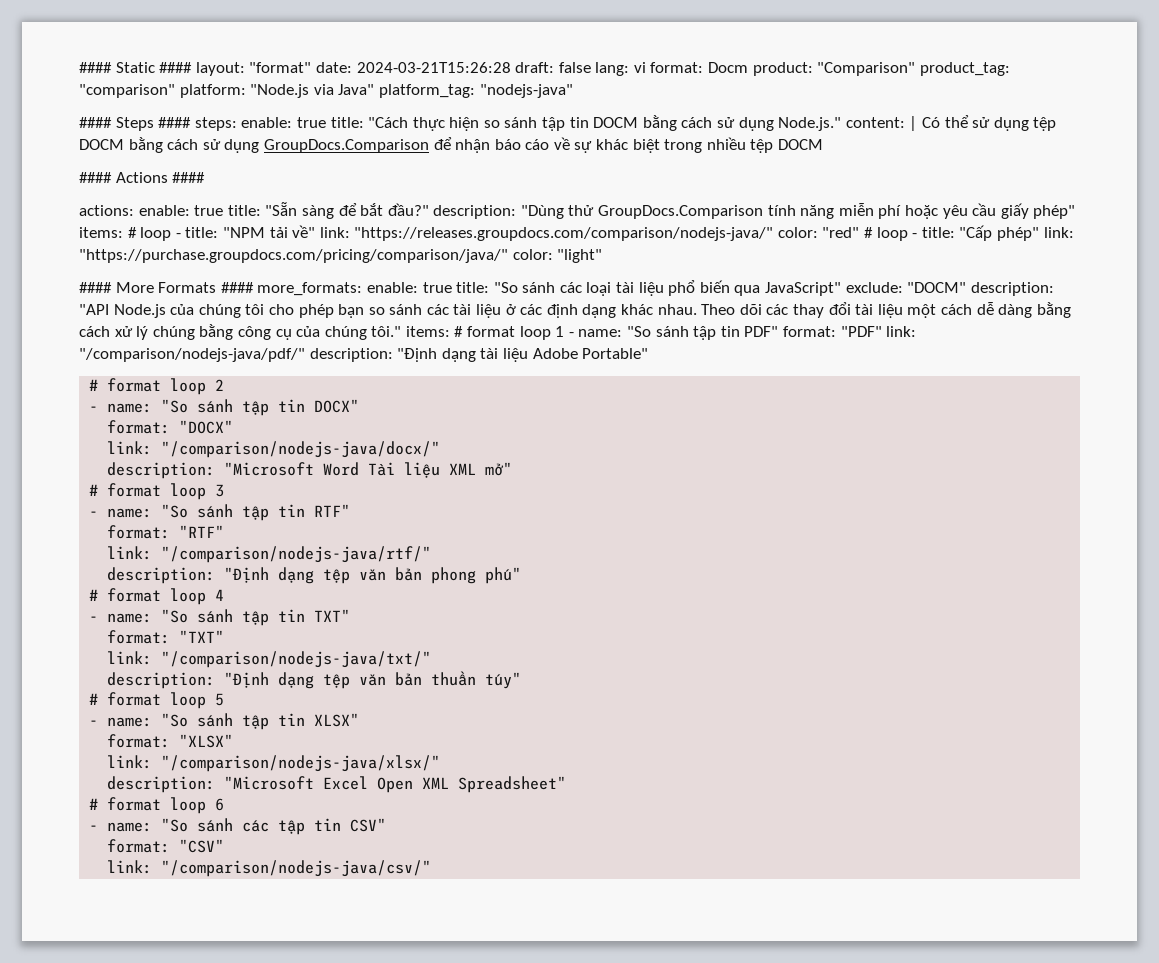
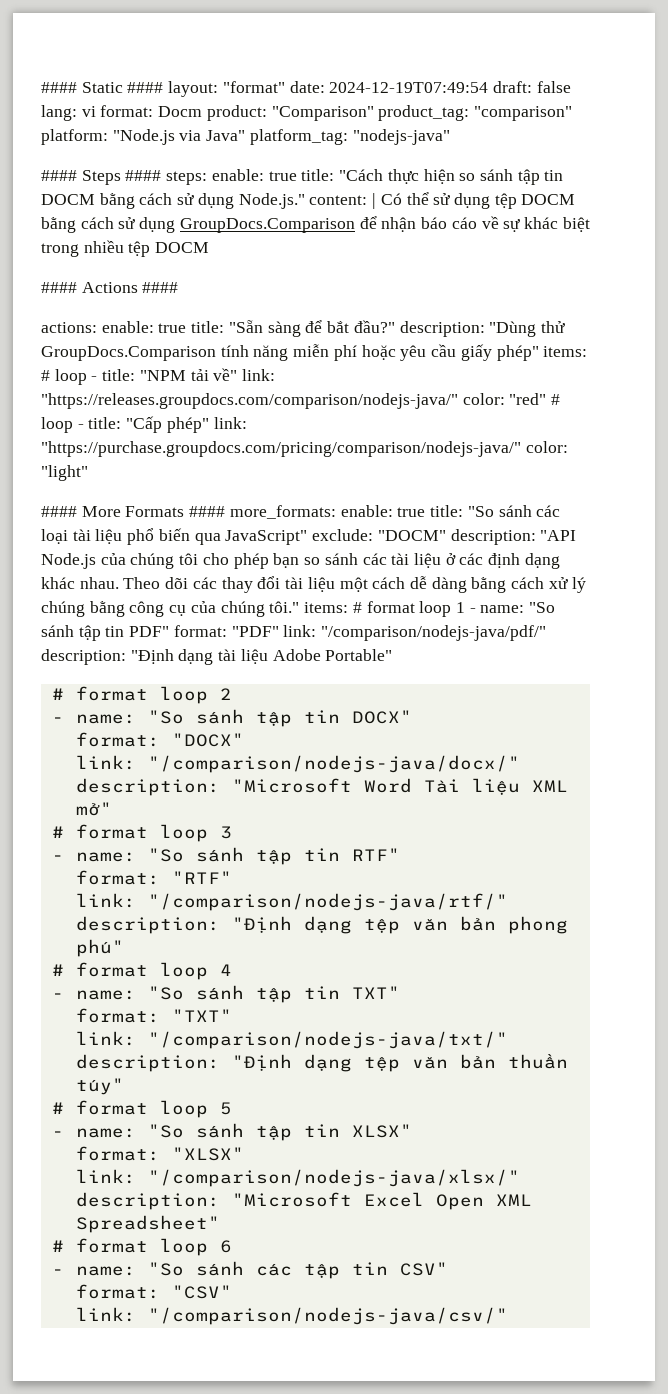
[356,62,511,73] 2024-03-21T15:26:28 -> [329,82,489,93] 2024-12-19T07:49:54
[79,249,508,263] "https://purchase.groupdocs.com/pricing/comparison/java/" -> [41,441,521,457] "https://purchase.groupdocs.com/pricing/comparison/nodejs-java/"

